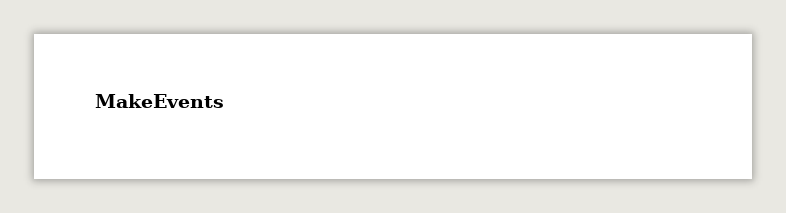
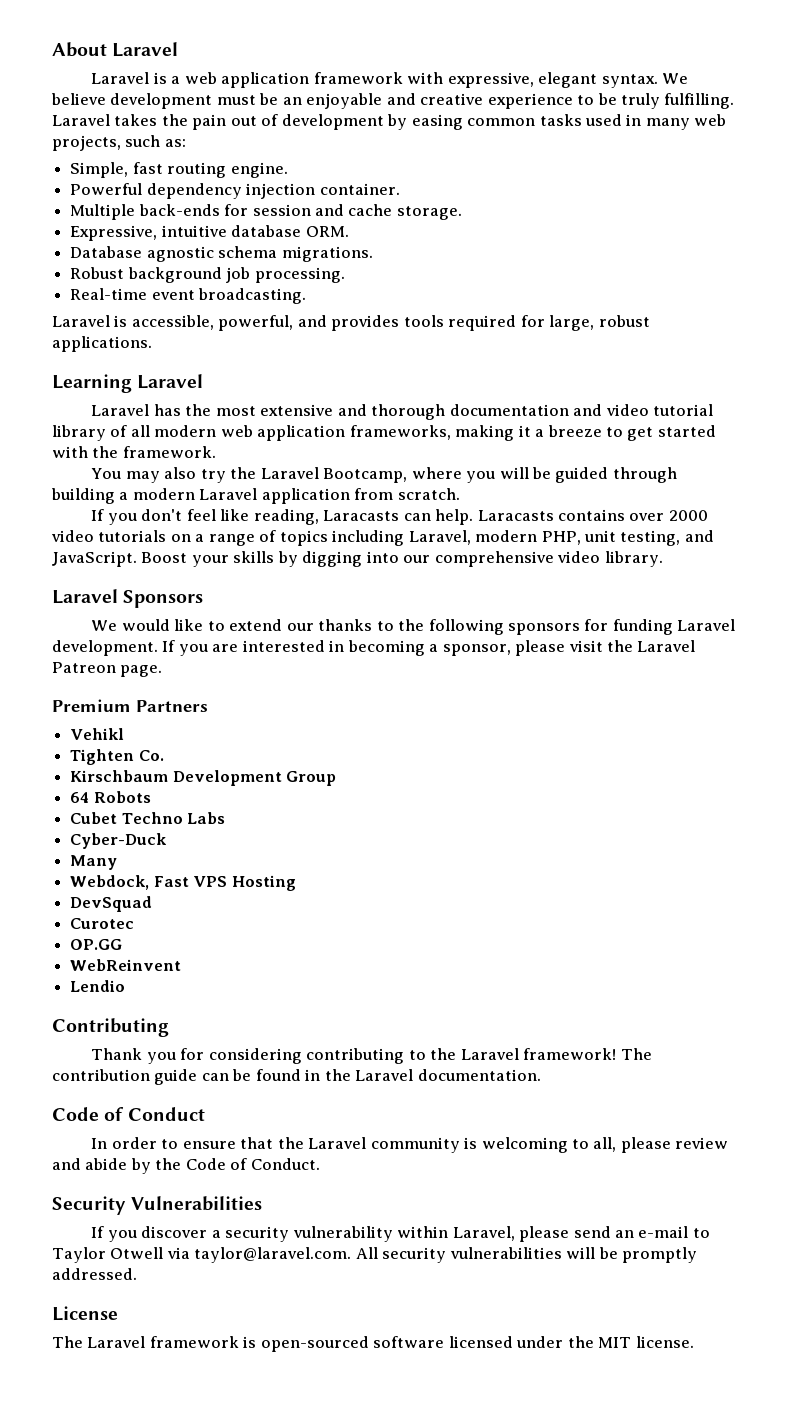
[95,94,224,108] MakeEvents -> [52,42,179,57] [91,72,688,88] [51,93,735,109] [52,114,727,130] [52,135,186,151] [70,162,288,178] [70,183,400,199] [70,204,462,220] [70,225,349,241] [70,246,373,262] [70,267,345,283] [70,288,307,304] [52,315,650,331] [52,336,152,352] [52,374,204,393] [91,404,713,420] [52,425,716,441] [52,446,216,458] [91,467,677,483] [51,488,460,504] [91,509,708,525] [51,530,714,546] [52,551,663,567] [52,589,204,608] [91,619,736,635] [52,640,696,656] [52,662,163,677] [52,699,208,712] [70,728,125,740] [70,749,164,765] [70,770,337,786] [70,791,151,803] [70,812,226,824] [70,833,168,849] [70,855,118,870] [70,875,296,891] [70,896,153,912] [70,918,135,929] [70,939,123,950] [70,959,182,971] [70,980,126,992] [52,1018,169,1037] [91,1048,652,1064] [52,1069,541,1085] [52,1107,205,1121] [91,1137,729,1153] [52,1158,320,1174] [52,1196,263,1215] [91,1226,710,1242] [52,1247,698,1263] [52,1268,137,1280] [52,1306,118,1321] [52,1336,694,1352] About Laravel // Laravel is a web application framework with expressive, elegant syntax. We believe development must be an enjoyable and creative experience to be truly fulfilling. Laravel takes the pain out of development by easing common tasks used in many web projects, such as: // Simple, fast routing engine. // Powerful dependency injection container. // Multiple back-ends for session and cache storage. // Expressive, intuitive database ORM. // Database agnostic schema migrations. // Robust background job processing. // Real-time event broadcasting. // Laravel is accessible, powerful, and provides tools required for large, robust applications. // Learning Laravel // Laravel has the most extensive and thorough documentation and video tutorial library of all modern web application frameworks, making it a breeze to get started with the framework. // You may also try the Laravel Bootcamp, where you will be guided through building a modern Laravel application from scratch. // If you don't feel like reading, Laracasts can help. Laracasts contains over 2000 video tutorials on a range of topics including Laravel, modern PHP, unit testing, and JavaScript. Boost your skills by digging into our comprehensive video library. // Laravel Sponsors // We would like to extend our thanks to the following sponsors for funding Laravel development. If you are interested in becoming a sponsor, please visit the Laravel Patreon page. // Premium Partners // Vehikl // Tighten Co. // Kirschbaum Development Group // 64 Robots // Cubet Techno Labs // Cyber-Duck // Many // Webdock, Fast VPS Hosting // DevSquad // Curotec // OP.GG // WebReinvent // Lendio // Contributing // Thank you for considering contributing to the Laravel framework! The contribution guide can be found in the Laravel documentation. // Code of Conduct // In order to ensure that the Laravel community is welcoming to all, please review and abide by the Code of Conduct. // Security Vulnerabilities // If you discover a security vulnerability within Laravel, please send an e-mail to Taylor Otwell via taylor@laravel.com. All security vulnerabilities will be promptly addressed. // License // The Laravel framework is open-sourced software licensed under the MIT license.

